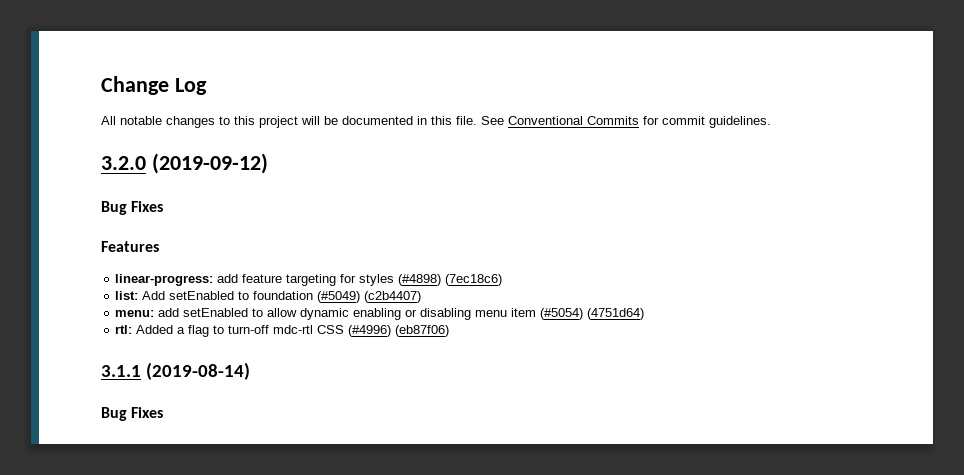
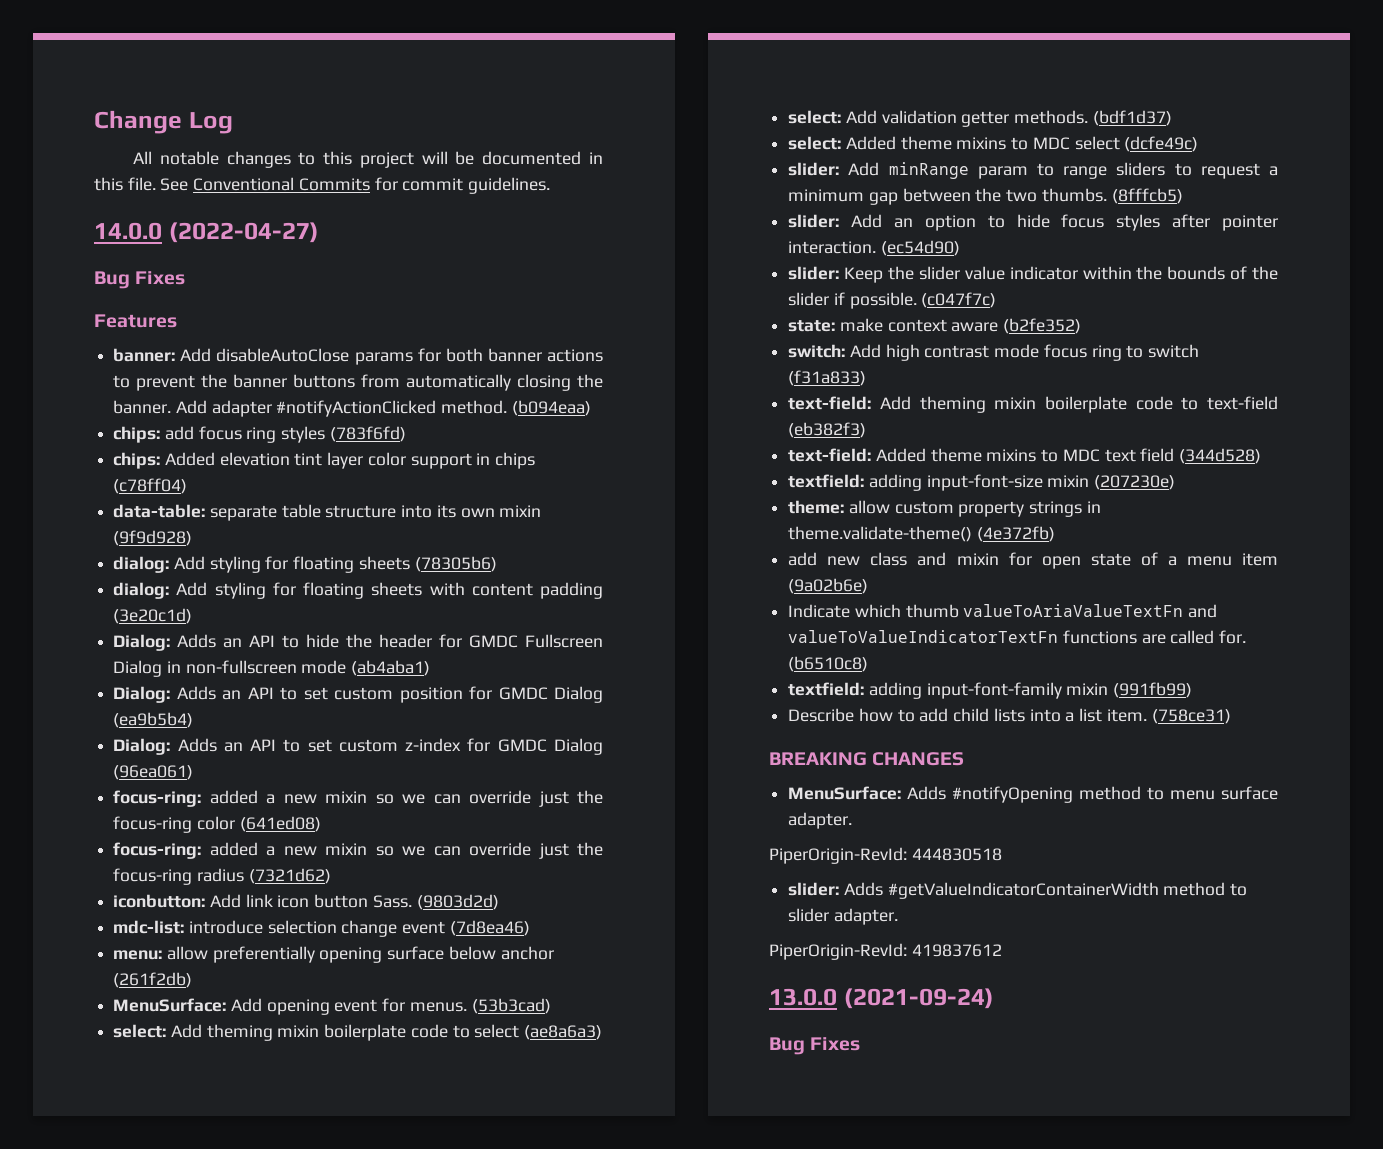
[101,153,268,174] 3.2.0 (2019-09-12) -> [94,222,319,243] 14.0.0 (2022-04-27)
[115,274,503,286] [115,291,422,303] [115,308,645,320] [115,325,450,337] [101,362,250,380] linear-progress: add feature targeting for styles (#4898) (7ec18c6) // list: Add setEnabled to foundation (#5049) (c2b4407) // menu: add setEnabled to allow dynamic enabling or disabling menu item (#5054) (4751d64) // rtl: Added a flag to turn-off mdc-rtl CSS (#4996) (eb87f06) // 3.1.1 (2019-08-14) -> [113,348,603,365] [113,374,603,391] [113,400,591,417] [113,426,406,443] [113,452,536,469] [113,478,188,494] [113,504,542,521] [113,530,193,546] [113,556,497,573] [113,582,603,599] [113,608,193,624] [113,634,603,651] [113,660,431,677] [113,686,603,703] [113,712,194,728] [113,738,603,755] [113,765,194,780] [113,790,604,807] [113,816,321,833] [113,842,604,859] [113,868,331,885] [113,894,499,910] [113,920,530,937] [113,946,554,963] [113,972,193,988] [113,998,551,1015] [113,1024,603,1041] [788,110,1172,127] [788,136,1199,152] [788,162,1278,179] [788,188,1183,205] [788,214,1278,231] [788,240,960,256] [788,266,1278,283] [788,292,997,309] [788,318,1082,334] [788,344,1200,361] [788,370,867,386] [788,396,1278,413] [788,422,867,438] [788,448,1262,464] [788,474,1176,491] [788,500,1101,517] [788,526,1055,542] [788,552,1278,569] [788,578,869,594] [788,604,1218,618] [788,630,1247,644] [788,656,869,672] [788,682,1193,699] [788,708,1231,724] [769,752,965,766] [788,786,1278,803] [788,812,853,829] [769,847,1002,864] [788,882,1248,899] [788,908,898,925] [769,943,1002,960] [769,988,994,1009] banner: Add disableAutoClose params for both banner actions to prevent the banner buttons from automatically closing the banner. Add adapter #notifyActionClicked method. (b094eaa) // chips: add focus ring styles (783f6fd) // chips: Added elevation tint layer color support in chips (c78ff04) // data-table: separate table structure into its own mixin (9f9d928) // dialog: Add styling for floating sheets (78305b6) // dialog: Add styling for floating sheets with content padding (3e20c1d) // Dialog: Adds an API to hide the header for GMDC Fullscreen Dialog in non-fullscreen mode (ab4aba1) // Dialog: Adds an API to set custom position for GMDC Dialog (ea9b5b4) // Dialog: Adds an API to set custom z-index for GMDC Dialog (96ea061) // focus-ring: added a new mixin so we can override just the focus-ring color (641ed08) // focus-ring: added a new mixin so we can override just the focus-ring radius (7321d62) // iconbutton: Add link icon button Sass. (9803d2d) // mdc-list: introduce selection change event (7d8ea46) // menu: allow preferentially opening surface below anchor (261f2db) // MenuSurface: Add opening event for menus. (53b3cad) // select: Add theming mixin boilerplate code to select (ae8a6a3) // select: Add validation getter methods. (bdf1d37) // select: Added theme mixins to MDC select (dcfe49c) // slider: Add minRange param to range sliders to request a minimum gap between the two thumbs. (8fffcb5) // slider: Add an option to hide focus styles after pointer interaction. (ec54d90) // slider: Keep the slider value indicator within the bounds of the slider if possible. (c047f7c) // state: make context aware (b2fe352) // switch: Add high contrast mode focus ring to switch (f31a833) // text-field: Add theming mixin boilerplate code to text-field (eb382f3) // text-field: Added theme mixins to MDC text field (344d528) // textfield: adding input-font-size mixin (207230e) // theme: allow custom property strings in theme.validate-theme() (4e372fb) // add new class and mixin for open state of a menu item (9a02b6e) // Indicate which thumb valueToAriaValueTextFn and valueToValueIndicatorTextFn functions are called for. (b6510c8) // textfield: adding input-font-family mixin (991fb99) // Describe how to add child lists into a list item. (758ce31) // BREAKING CHANGES // MenuSurface: Adds #notifyOpening method to menu surface adapter. // PiperOrigin-RevId: 444830518 // slider: Adds #getValueIndicatorContainerWidth method to slider adapter. // PiperOrigin-RevId: 419837612 // 13.0.0 (2021-09-24)

